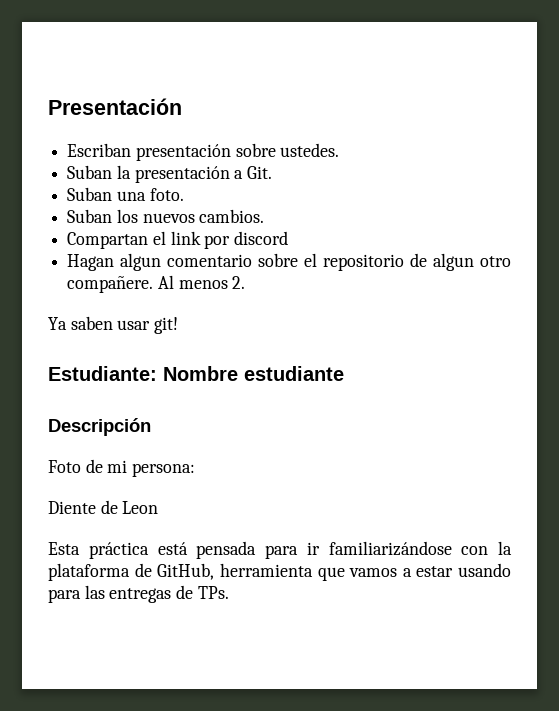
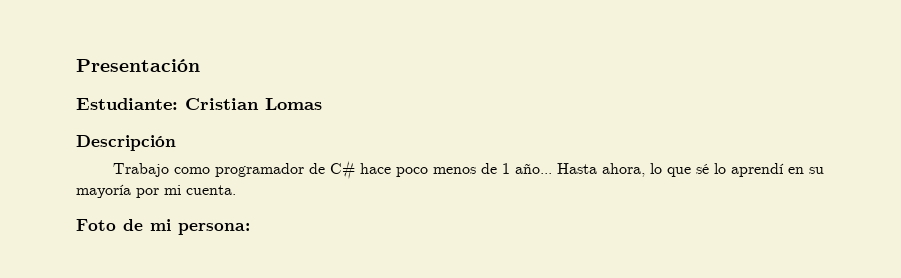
[67,143,340,161] [67,165,273,183] [67,187,184,201] [67,209,265,223] [67,231,289,249] [67,253,511,271] [67,275,246,293] [48,316,179,334] // Escriban presentación sobre ustedes. // Suban la presentación a Git. // Suban una foto. // Suban los nuevos cambios. // Compartan el link por discord // Hagan algun comentario sobre el repositorio de algun otro compañere. Al menos 2. // Ya saben usar git! -> (200, 65) none
[163,366,344,381] Nombre estudiante -> [185,98,322,110] Cristian Lomas
[48,459,196,477] [48,500,159,514] [48,541,512,559] [48,563,511,581] [48,585,229,603] Foto de mi persona: // Diente de Leon // Esta práctica está pensada para ir familiarizándose con la plataforma de GitHub, herramienta que vamos a estar usando para las entregas de TPs. -> [113,160,825,180] [76,184,236,198] [76,219,250,235] Trabajo como programador de C# hace poco menos de 1 año... Hasta ahora, lo que sé lo aprendí en su mayoría por mi cuenta. // Foto de mi persona:

